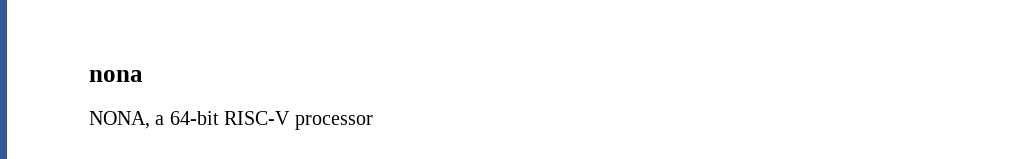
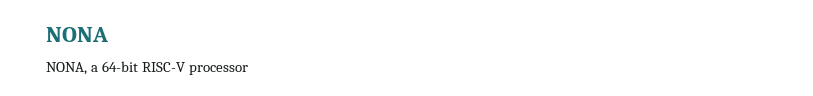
[89,70,143,82] nona -> [46,27,109,42] NONA

